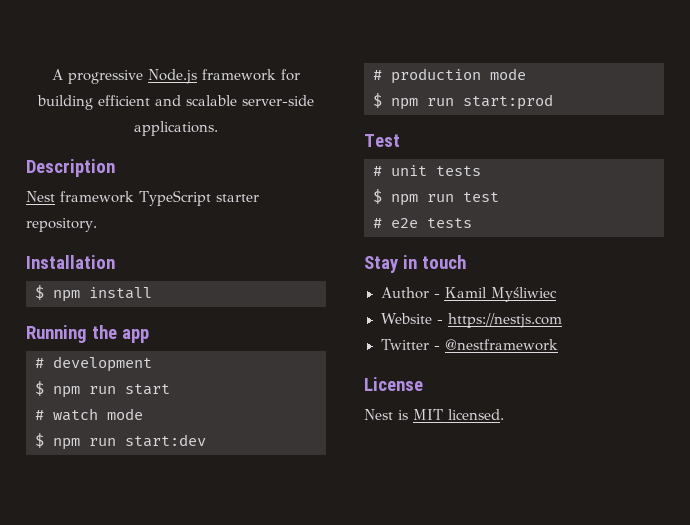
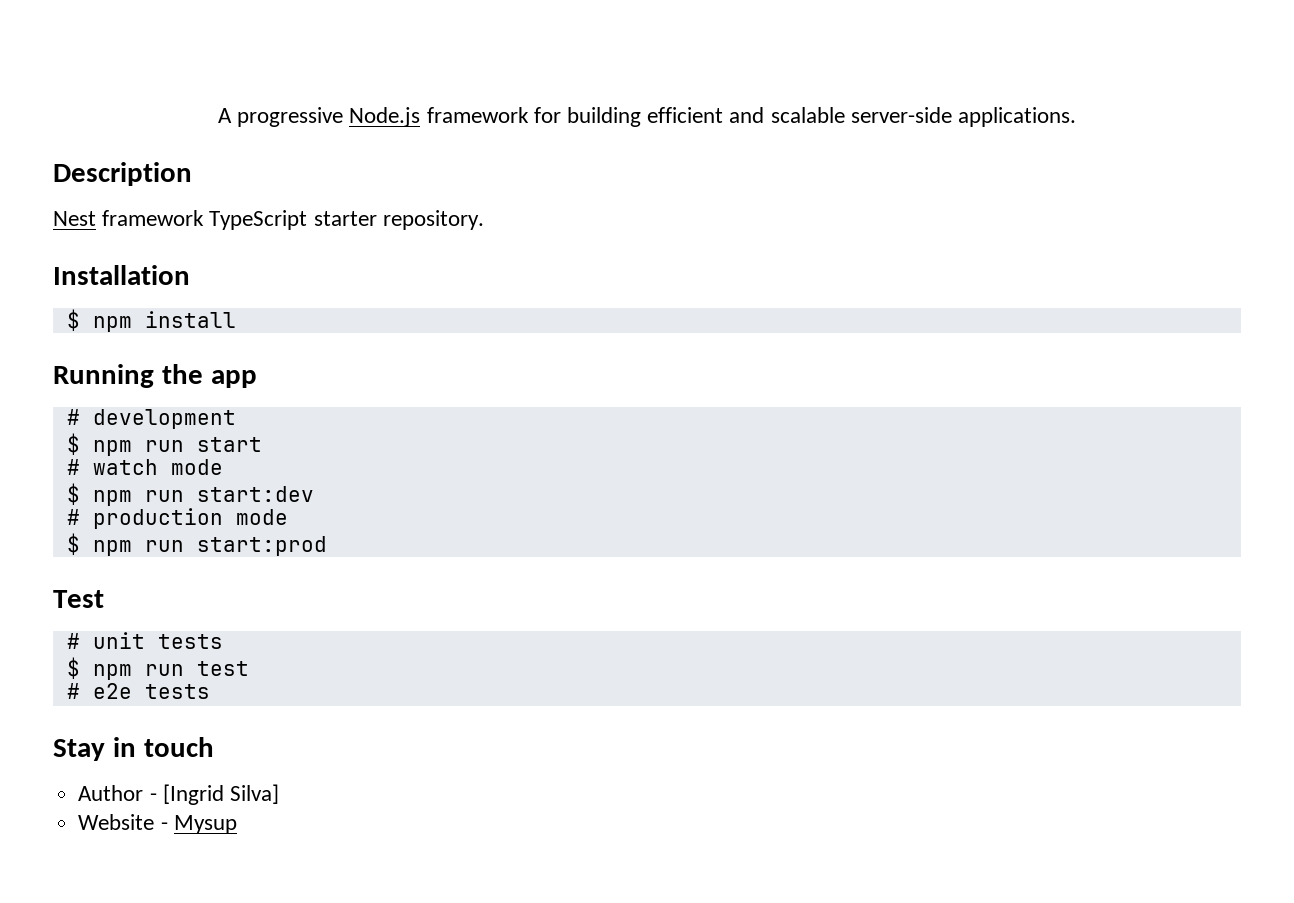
[444,287,557,302] Kamil Myśliwiec -> [162,784,279,805] [Ingrid Silva]
[448,313,563,328] [380,339,559,351] [364,377,423,391] [364,409,504,420] https://nestjs.com // Twitter - @nestframework // License // Nest is MIT licensed. -> [173,815,237,834] Mysup

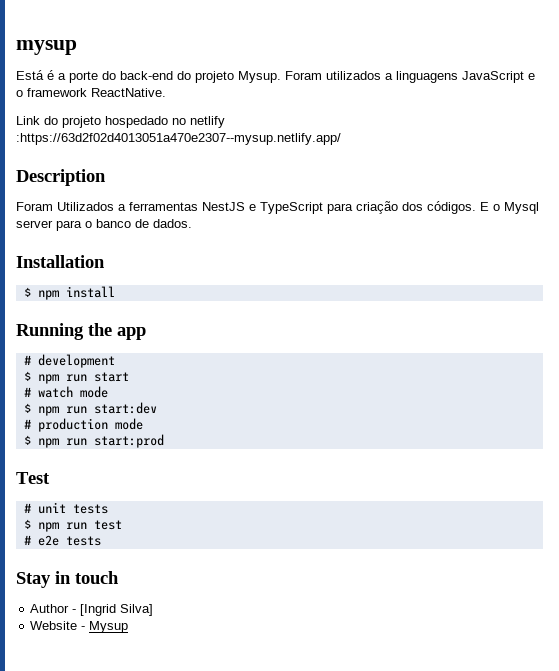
[217,107,1077,127] [53,162,192,186] [53,210,484,230] A progressive Node.js framework for building efficient and scalable server-side applications. // Description // Nest framework TypeScript starter repository. -> [16,40,77,55] [16,70,535,83] [16,88,166,97] [16,116,225,128] [16,133,341,145] [16,169,106,186] [16,201,539,214] [16,219,192,231] mysup // Está é a porte do back-end do projeto Mysup. Foram utilizados a linguagens JavaScript e o framework ReactNative. // Link do projeto hospedado no netlify :https://63d2f02d4013051a470e2307--mysup.netlify.app/ // Description // Foram Utilizados a ferramentas NestJS e TypeScript para criação dos códigos. E o Mysql server para o banco de dados.

